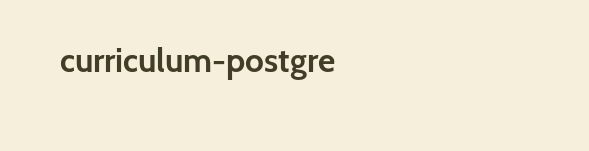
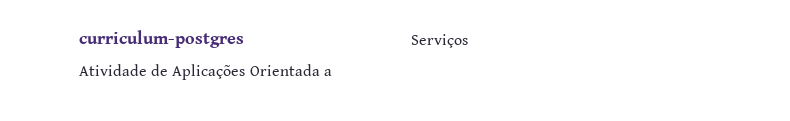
[60,47,335,80] curriculum-postgre -> [79,30,244,48] [79,64,332,80] [411,34,468,48] curriculum-postgres // Atividade de Aplicações Orientada a Serviços

